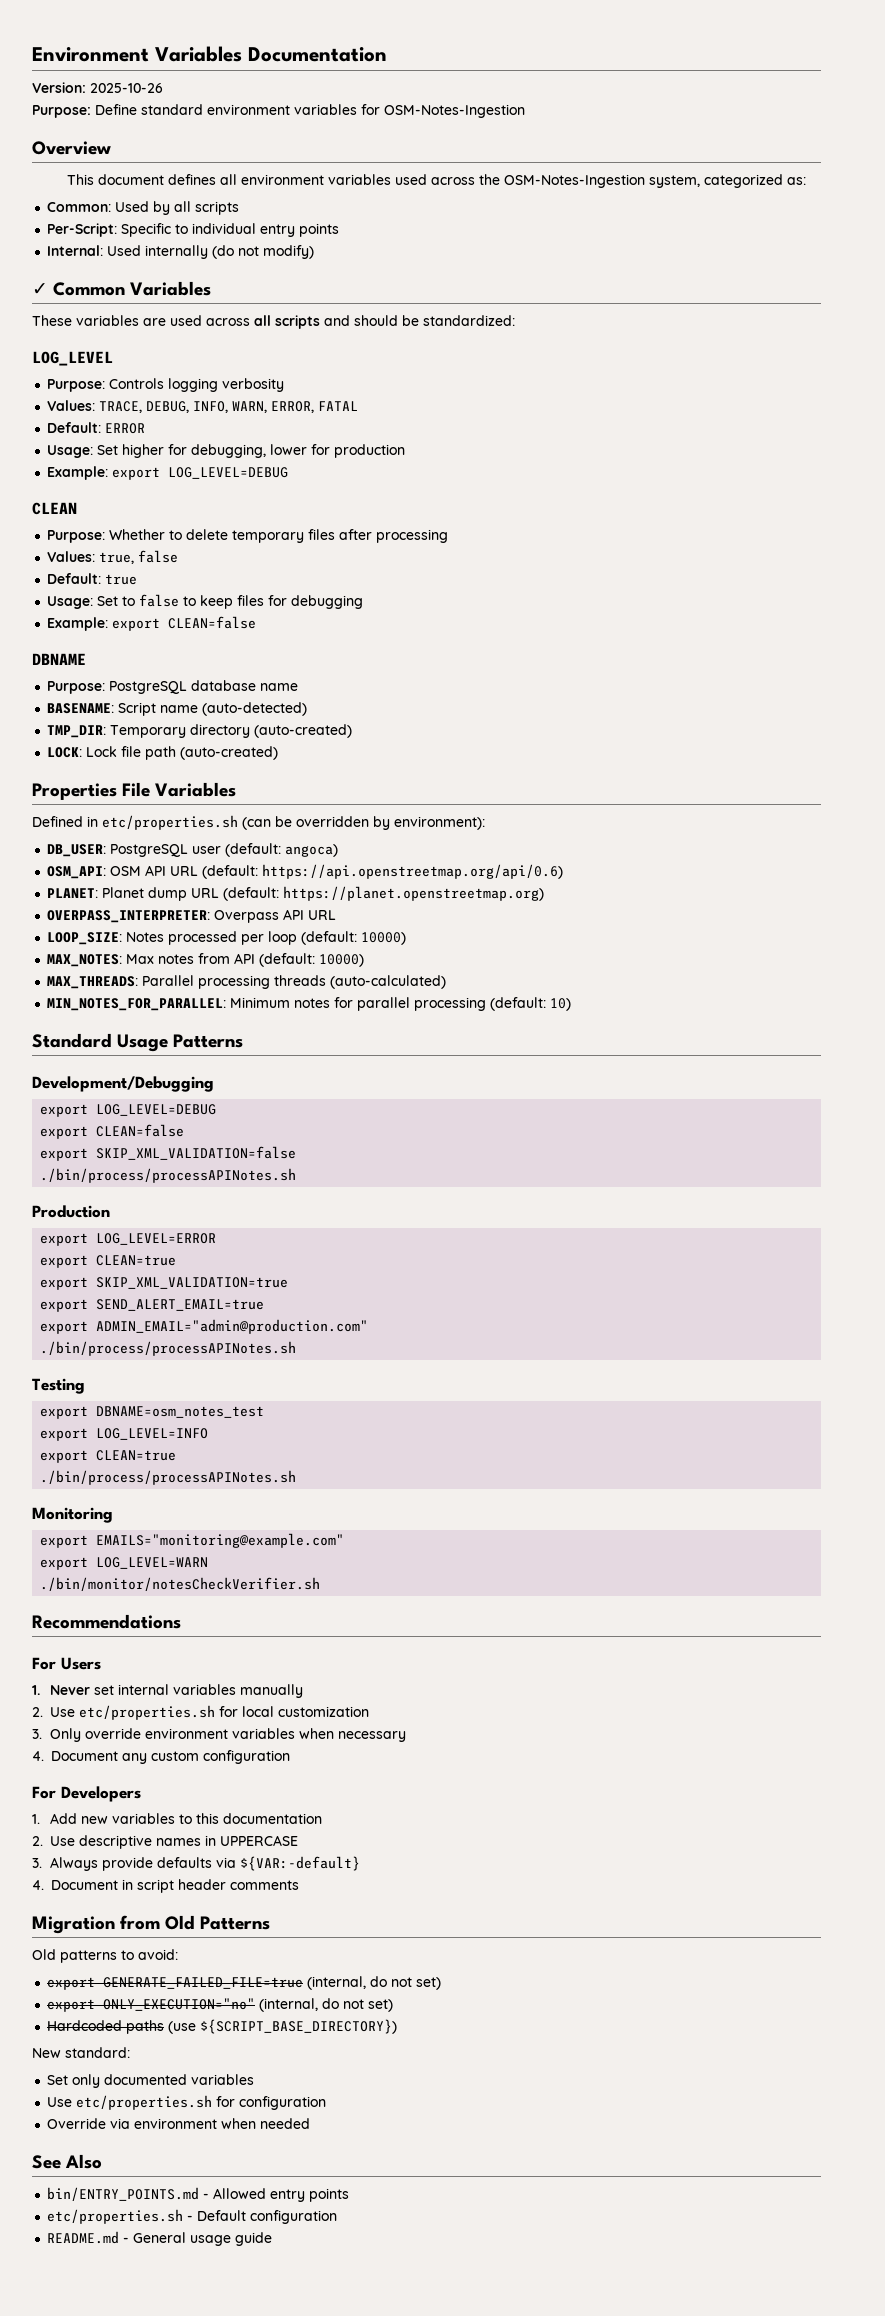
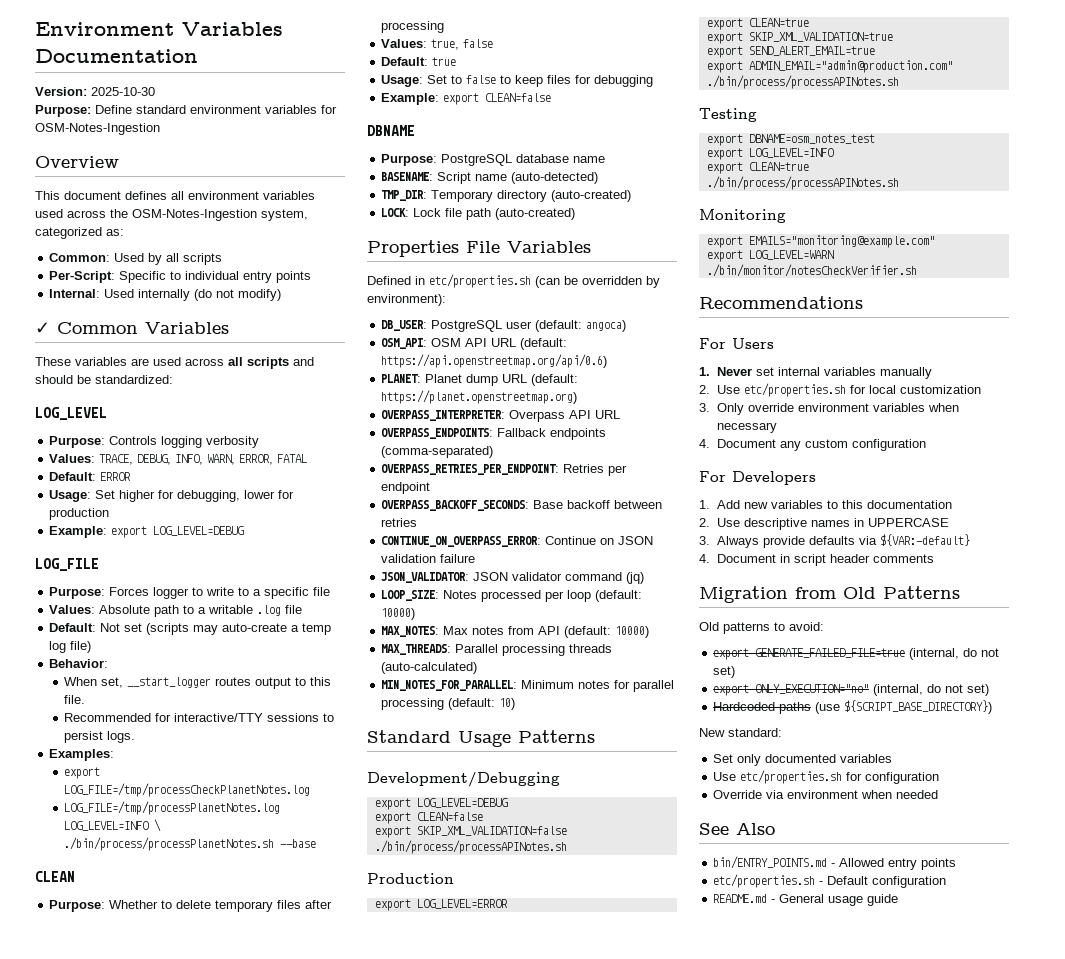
[90,83,163,93] 2025-10-26 -> [91,87,155,96] 2025-10-30
(289, 473) none -> [35,558,99,571] [49,587,331,599] [49,605,303,617] [49,623,332,635] [49,641,92,653] [49,659,109,668] [64,677,332,689] [64,695,86,704] [64,713,335,722] [64,731,136,743] [49,749,115,761] [64,767,101,779] [64,783,311,797] [64,801,281,815] [64,819,162,832] [64,837,317,851] // LOG_FILE // Purpose: Forces logger to write to a specific file // Values: Absolute path to a writable .log file // Default: Not set (scripts may auto-create a temp log file) // Behavior: // When set, __start_logger routes output to this file. // Recommended for interactive/TTY sessions to persist logs. // Examples: // export LOG_FILE=/tmp/processCheckPlanetNotes.log // LOG_FILE=/tmp/processPlanetNotes.log LOG_LEVEL=INFO \ ./bin/process/processPlanetNotes.sh --base
(337, 915) none -> [381,428,607,440] [381,446,494,458] [381,464,628,476] [381,482,431,494] [381,500,663,511] [381,518,418,527] [381,536,654,547] [381,554,476,563] [381,572,645,584] // OVERPASS_ENDPOINTS: Fallback endpoints (comma-separated) // OVERPASS_RETRIES_PER_ENDPOINT: Retries per endpoint // OVERPASS_BACKOFF_SECONDS: Base backoff between retries // CONTINUE_ON_OVERPASS_ERROR: Continue on JSON validation failure // JSON_VALIDATOR: JSON validator command (jq)

